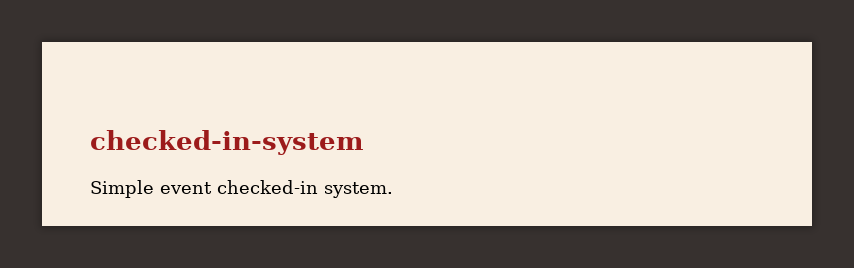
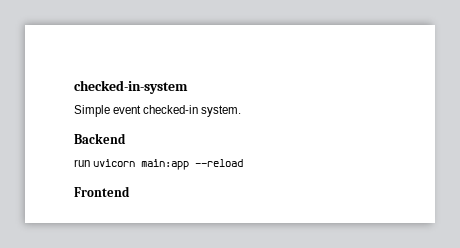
(393, 190) none -> [74,133,126,144] [74,159,244,170] [74,186,130,197] // Backend // run uvicorn main:app --reload // Frontend

